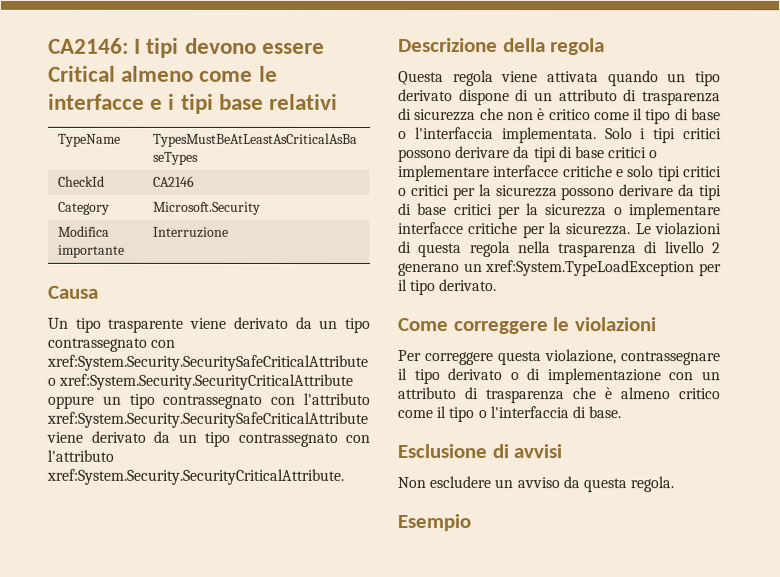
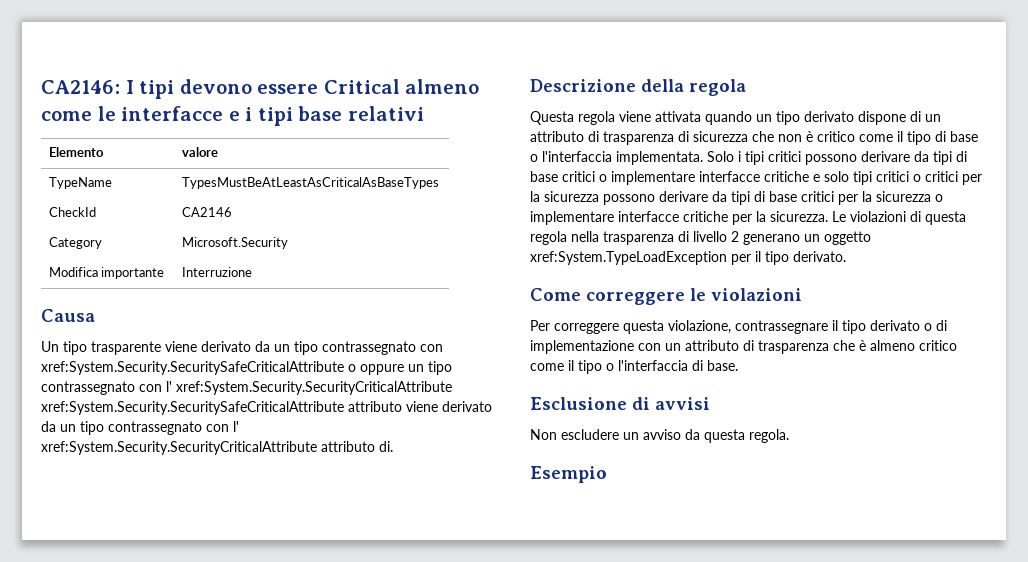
(339, 101) none -> [49,147,105,157] [182,147,219,157] // Elemento | valore
[58,373,354,390] xref:System.Security.SecurityCriticalAttribute -> (356, 368) none
[303,392,370,405] [46,411,368,428] [46,430,370,447] [47,449,114,462] [46,468,344,485] l'attributo xref:System.Security.SecuritySafeCriticalAttribute viene derivato da un tipo contrassegnato con l'attributo xref:System.Security.SecurityCriticalAttribute. -> [166,381,452,395] [41,401,492,415] [41,421,239,435] [41,441,393,455] l' xref:System.Security.SecurityCriticalAttribute xref:System.Security.SecuritySafeCriticalAttribute attributo viene derivato da un tipo contrassegnato con l' xref:System.Security.SecurityCriticalAttribute attributo di.
(483, 268) none -> [824,231,871,245] oggetto

